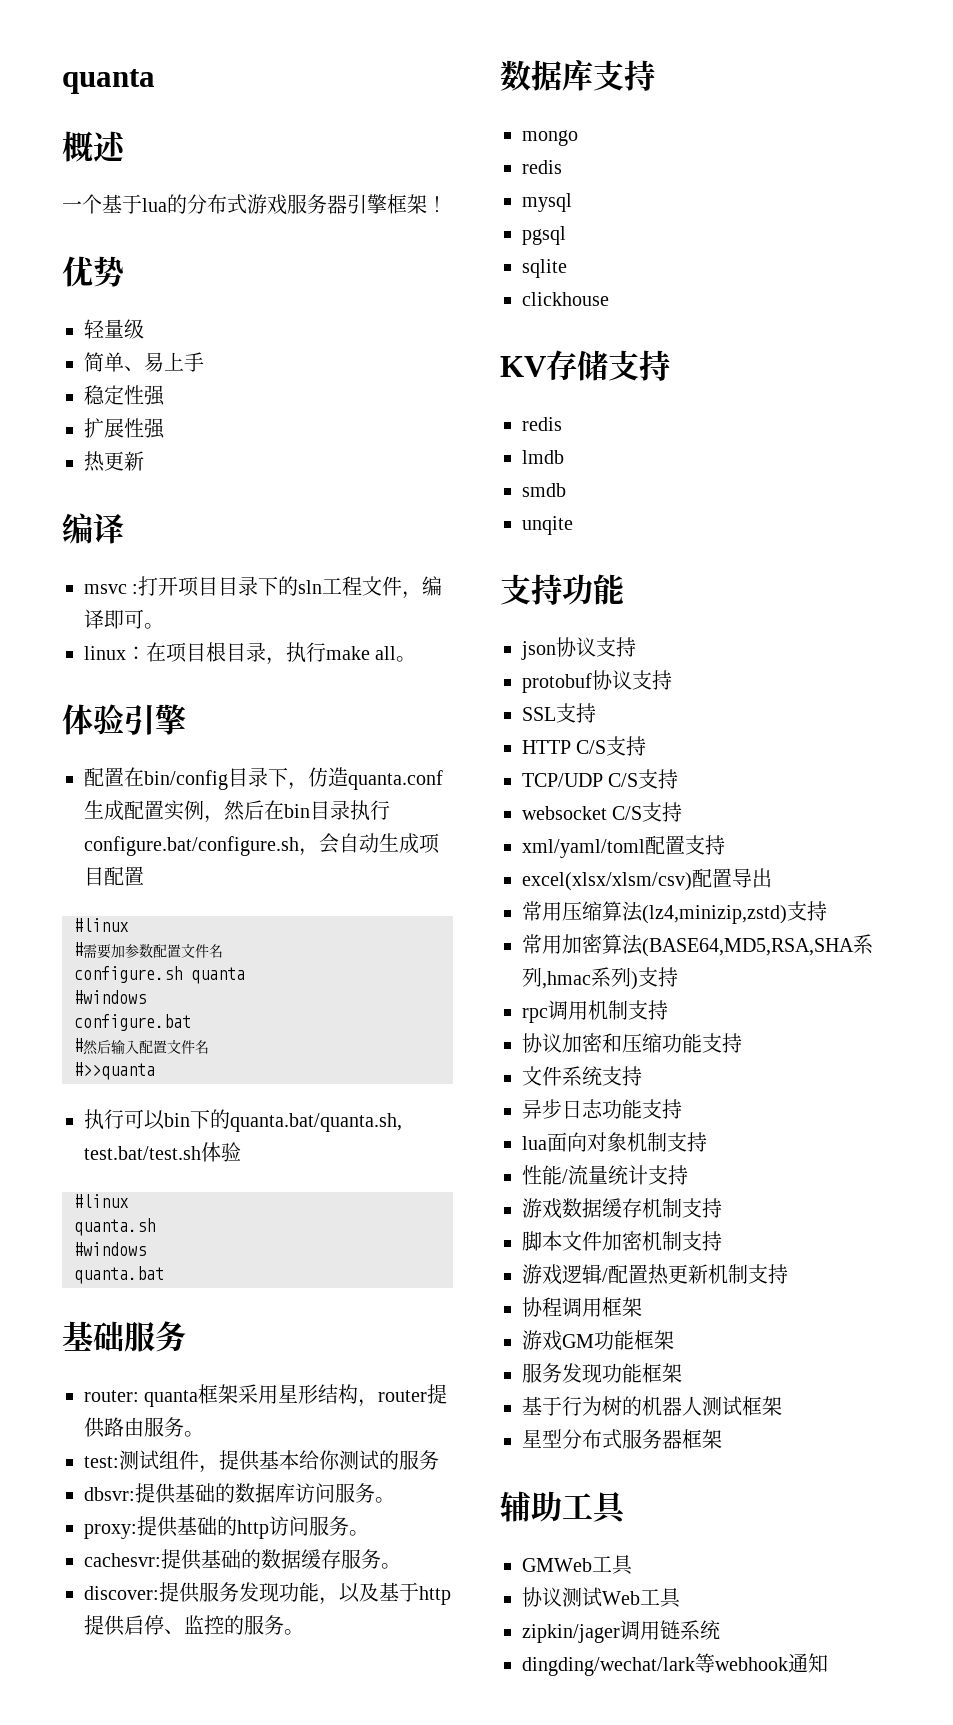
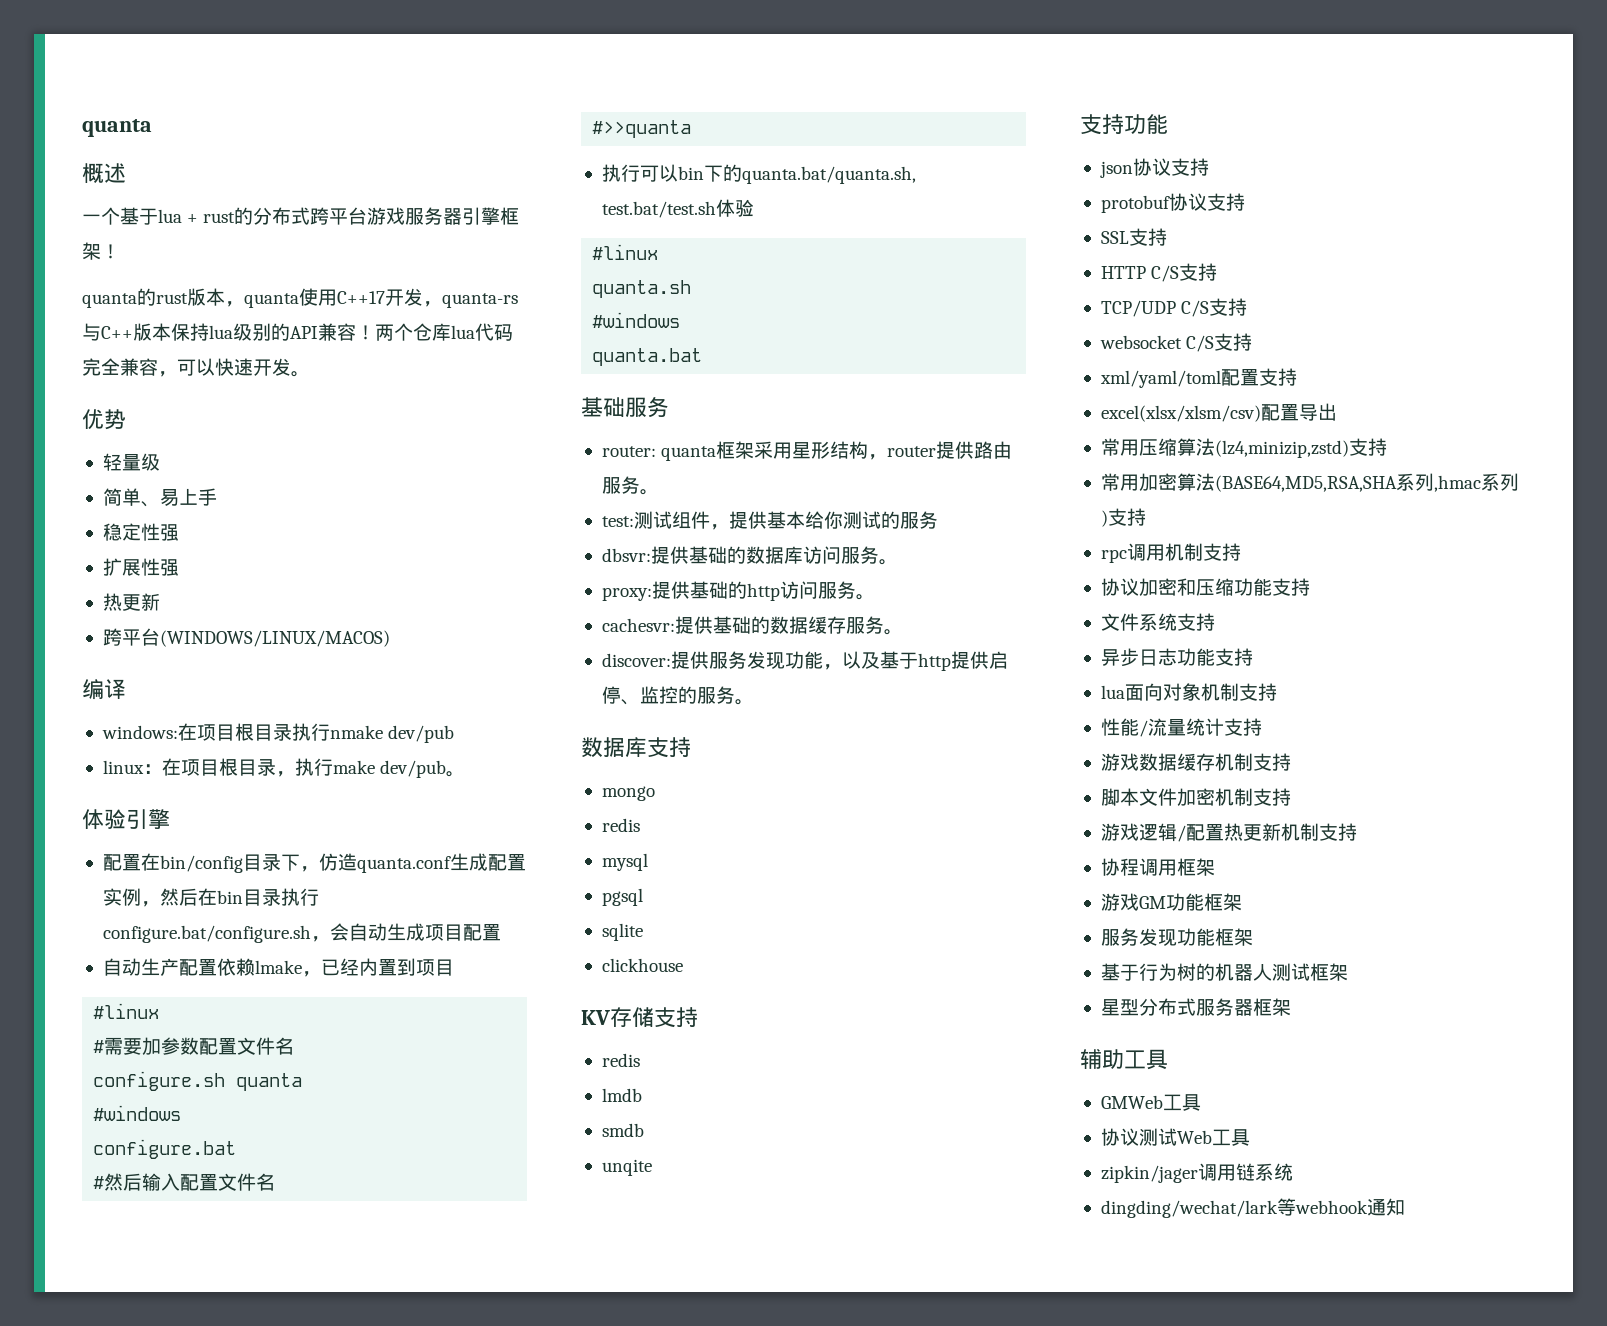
(167, 205) none -> [187,212,236,223] + rust
(247, 204) none -> [310,207,368,225] 跨平台
(447, 204) none -> [82,288,518,308] [82,323,513,341] [82,358,310,377] // quanta的rust版本，quanta使用C++17开发，quanta-rs与C++版本保持lua级别的API兼容！两个仓库lua代码完全兼容，可以快速开发。
(144, 461) none -> [102,628,390,647] // 跨平台(WINDOWS/LINUX/MACOS)
[84,576,443,599] [84,609,164,629] msvc :打开项目目录下的sln工程文件，编译即可。 -> [101,723,455,743] windows:在项目根目录执行nmake dev/pub
[375,646,397,660] all -> [380,760,447,778] dev/pub
(144, 876) none -> [102,958,454,977] // 自动生产配置依赖lmake，已经内置到项目

